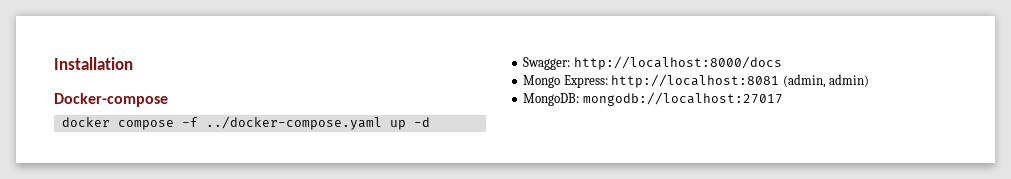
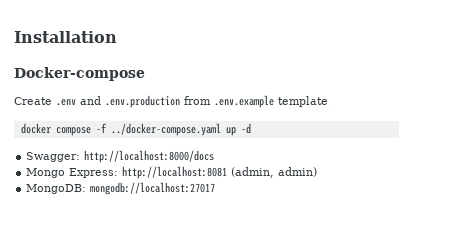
(168, 100) none -> [14,95,328,108] // Create .env and .env.production from .env.example template

